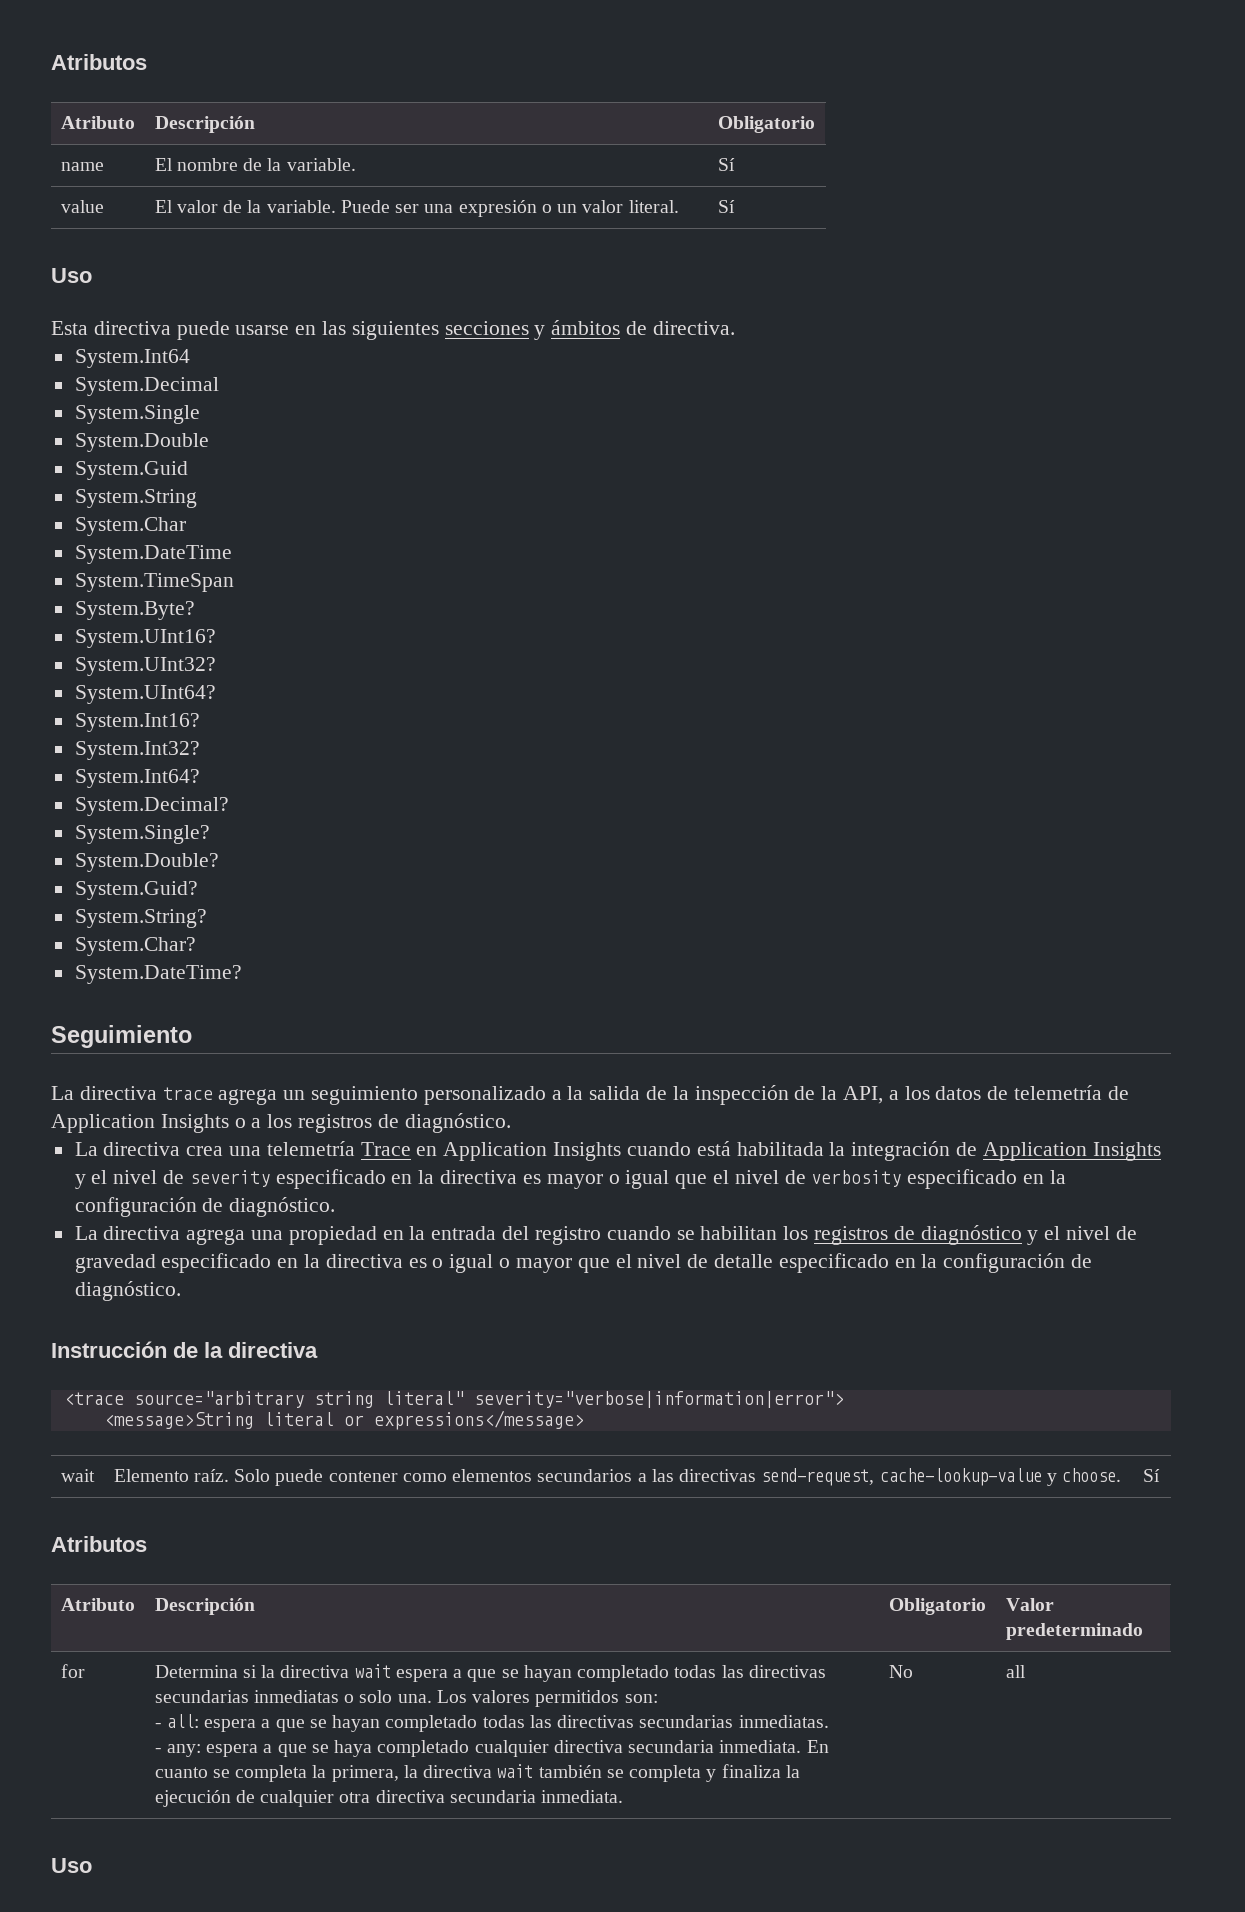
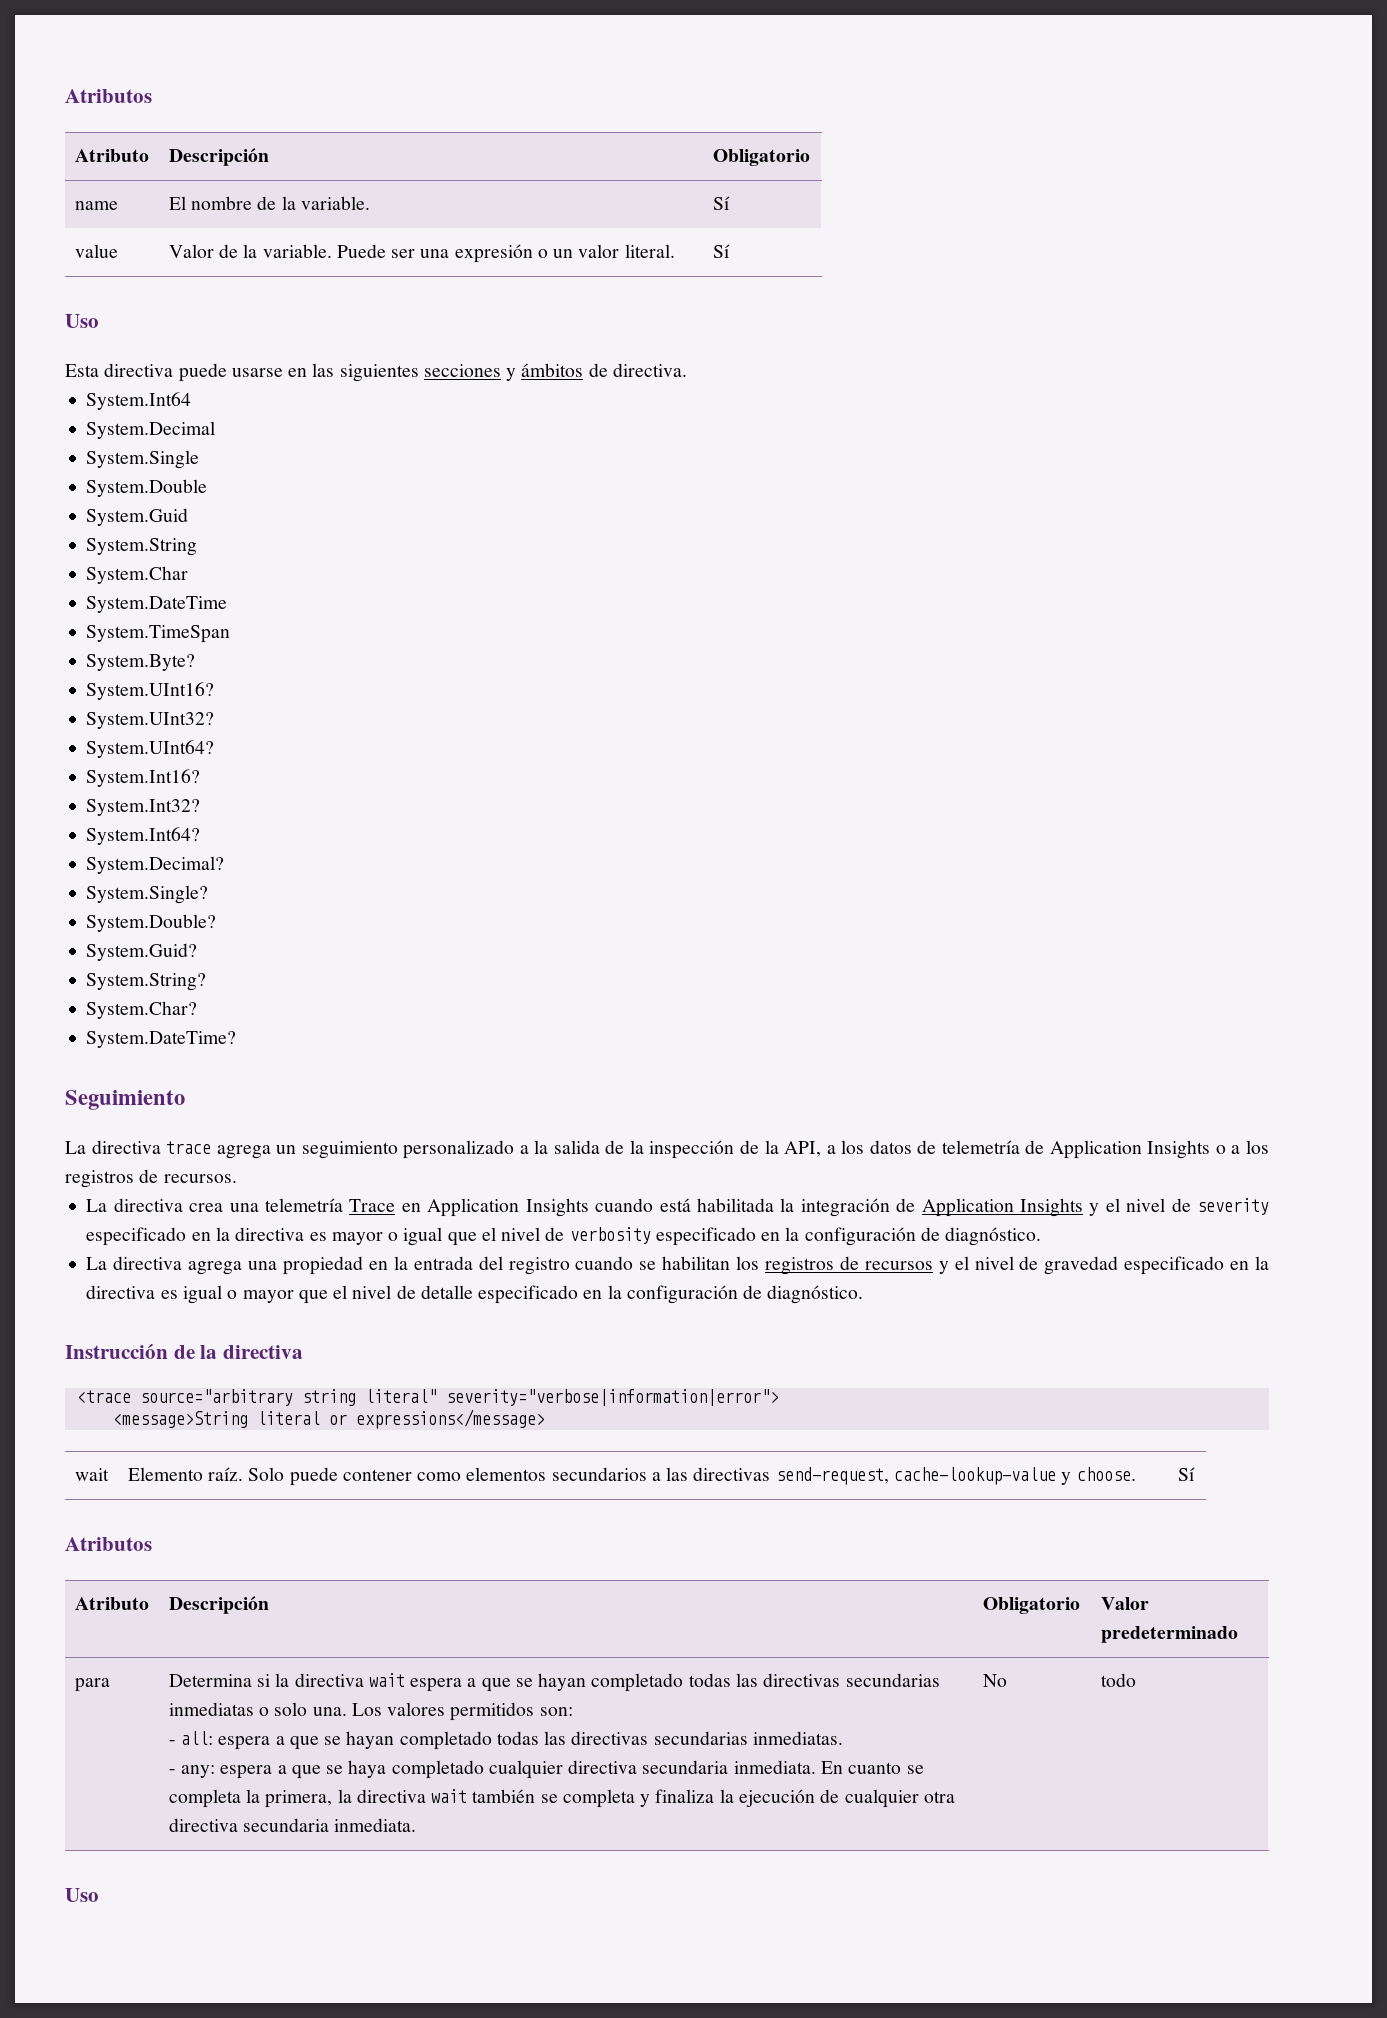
[154,200,218,213] El valor -> [168,244,214,258] Valor
[404,1113,511,1133] diagnóstico. -> [163,1174,237,1183] recursos.
[920,1225,1022,1245] diagnóstico -> [864,1261,933,1270] recursos
[432,1258,444,1268] o -> (178, 1294) none
[60,1664,85,1678] for -> [74,1678,110,1692] para
[1005,1665,1026,1678] all -> [1100,1673,1136,1687] todo

